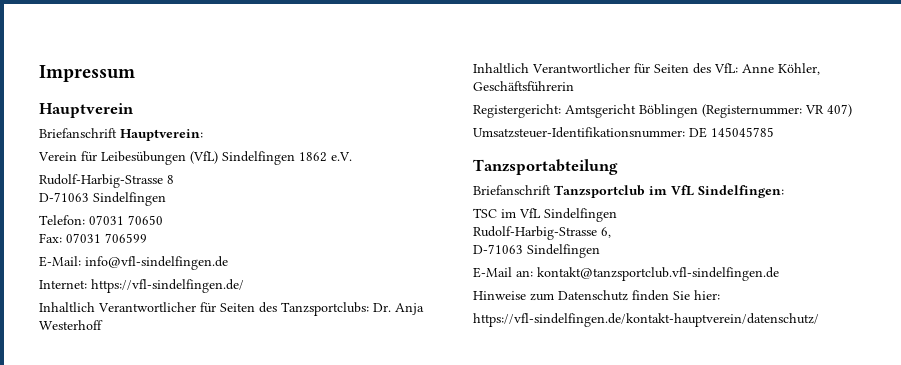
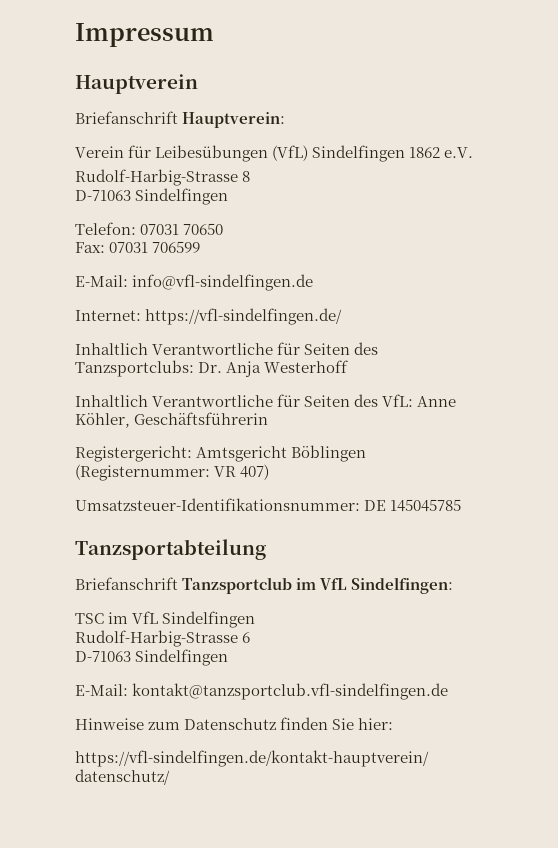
[98,302,196,312] Verantwortlicher -> [152,343,274,355] Verantwortliche
[532,63,630,73] Verantwortlicher -> [152,395,274,407] Verantwortliche
[601,227,611,238] [473,244,600,258] [473,267,533,278] 6, // D-71063 Sindelfingen // E-Mail an: -> [242,632,251,643] [75,649,229,666] [75,684,128,696] 6 // D-71063 Sindelfingen // E-Mail:

